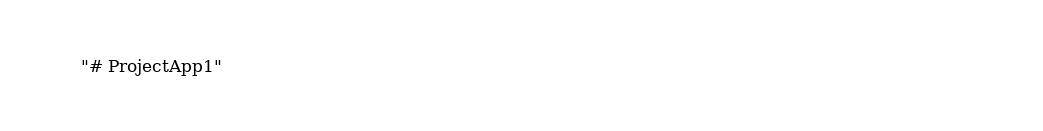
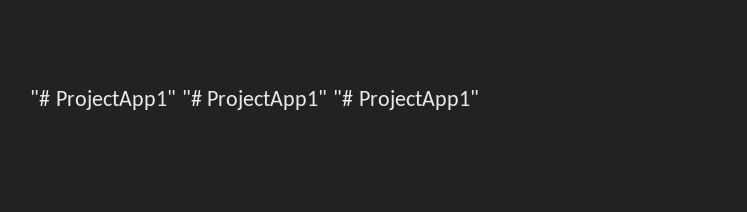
[81,59,222,76] "# ProjectApp1" -> [30,90,480,110] "# ProjectApp1" "# ProjectApp1" "# ProjectApp1"

